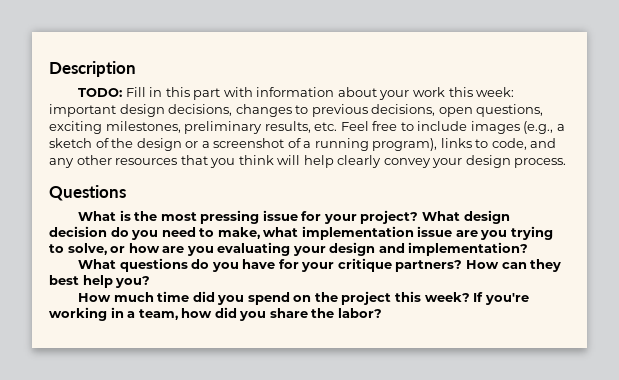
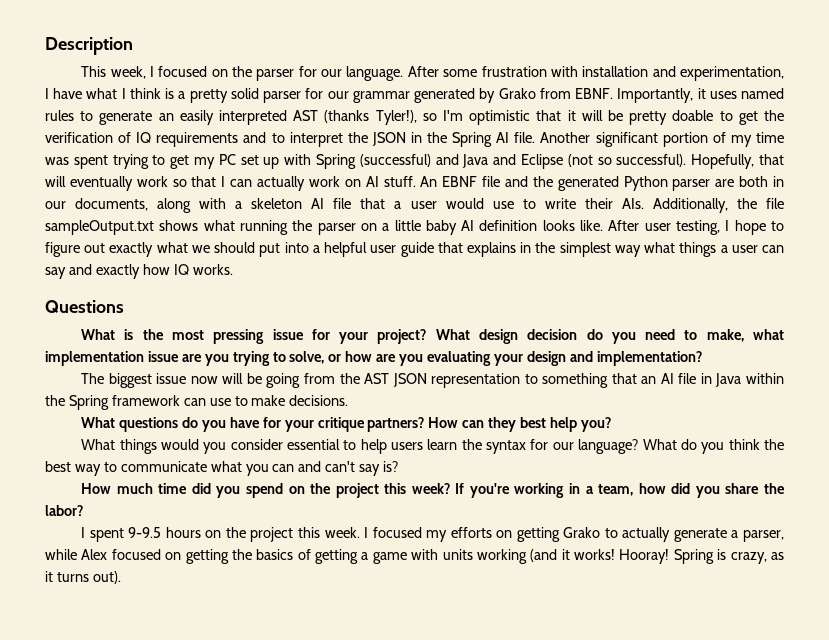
[78,87,515,100] [49,104,544,117] [49,121,565,134] [49,138,557,151] [49,155,567,168] TODO: Fill in this part with information about your work this week: important design decisions, changes to previous decisions, open questions, exciting milestones, preliminary results, etc. Feel free to include images (e.g., a sketch of the design or a screenshot of a running program), links to code, and any other resources that you think will help clearly convey your design process. -> [81,66,785,81] [45,88,785,103] [45,110,784,125] [45,132,784,147] [45,154,784,169] [45,176,785,191] [45,198,785,213] [45,220,784,235] [45,242,785,257] [45,264,233,279] This week, I focused on the parser for our language. After some frustration with installation and experimentation, I have what I think is a pretty solid parser for our grammar generated by Grako from EBNF. Importantly, it uses named rules to generate an easily interpreted AST (thanks Tyler!), so I'm optimistic that it will be pretty doable to get the verification of IQ requirements and to interpret the JSON in the Spring AI file. Another significant portion of my time was spent trying to get my PC set up with Spring (successful) and Java and Eclipse (not so successful). Hopefully, that will eventually work so that I can actually work on AI stuff. An EBNF file and the generated Python parser are both in our documents, along with a skeleton AI file that a user would use to write their AIs. Additionally, the file sampleOutput.txt shows what running the parser on a little baby AI definition looks like. After user testing, I hope to figure out exactly what we should put into a helpful user guide that explains in the simplest way what things a user can say and exactly how IQ works.
(529, 249) none -> [81,373,785,388] [45,395,349,410] // The biggest issue now will be going from the AST JSON representation to something that an AI file in Java within the Spring framework can use to make decisions.
(151, 282) none -> [81,439,784,454] [45,461,399,476] // What things would you consider essential to help users learn the syntax for our language? What do you think the best way to communicate what you can and can't say is?
(382, 313) none -> [81,527,785,542] [45,549,785,564] [45,571,121,584] // I spent 9-9.5 hours on the project this week. I focused my efforts on getting Grako to actually generate a parser, while Alex focused on getting the basics of getting a game with units working (and it works! Hooray! Spring is crazy, as it turns out).

